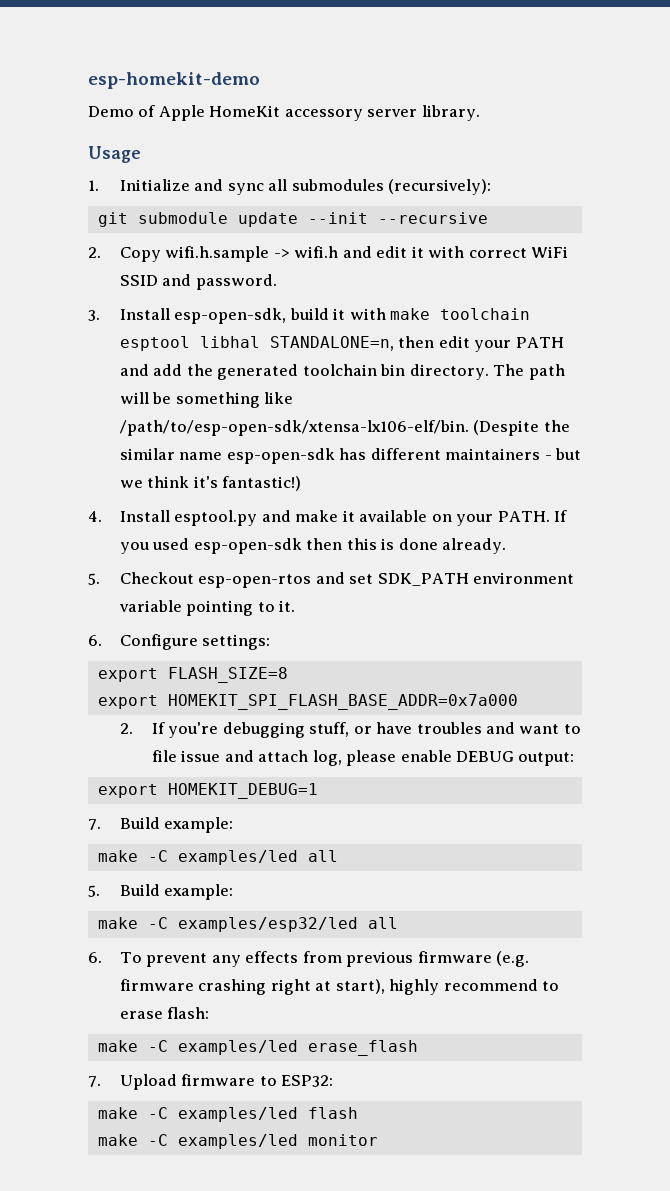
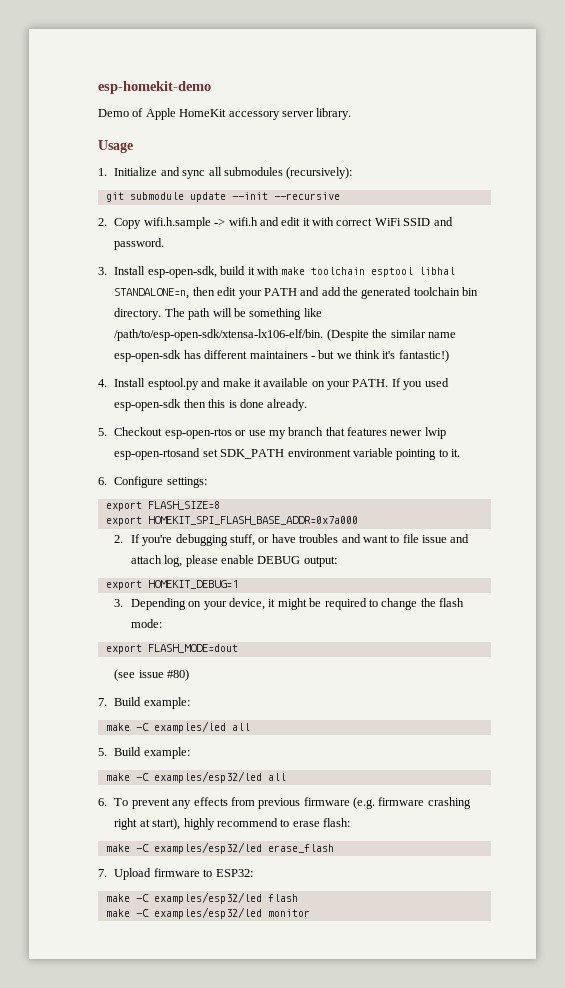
[315,572,345,584] and -> [235,427,446,439] [114,448,201,460] or use my branch that features newer lwip esp-open-rtosand
(318, 791) none -> [114,598,465,610] [130,619,162,628] [105,644,238,654] [114,669,190,681] // 3. Depending on your device, it might be required to change the flash mode: // export FLASH_MODE=dout // (see issue #80)
[177,1040,298,1055] examples/led -> [153,842,262,854] examples/esp32/led
[177,1107,298,1122] examples/led -> [153,892,262,904] examples/esp32/led
[177,1134,298,1149] examples/led -> [153,907,262,919] examples/esp32/led

